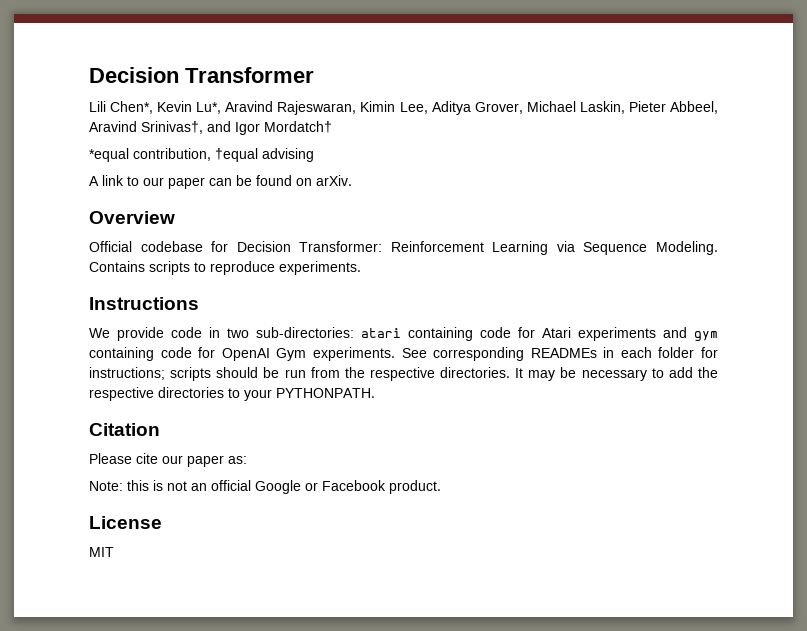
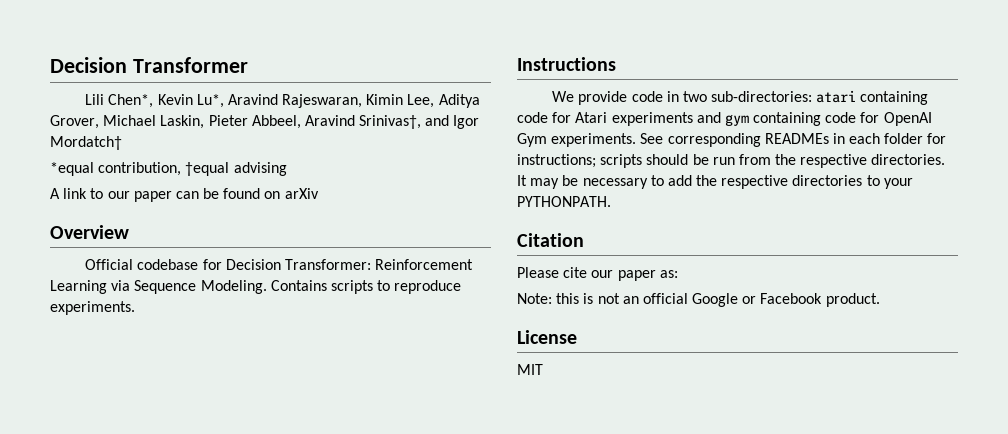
[316,175,352,186] arXiv. -> [284,188,319,199] arXiv

